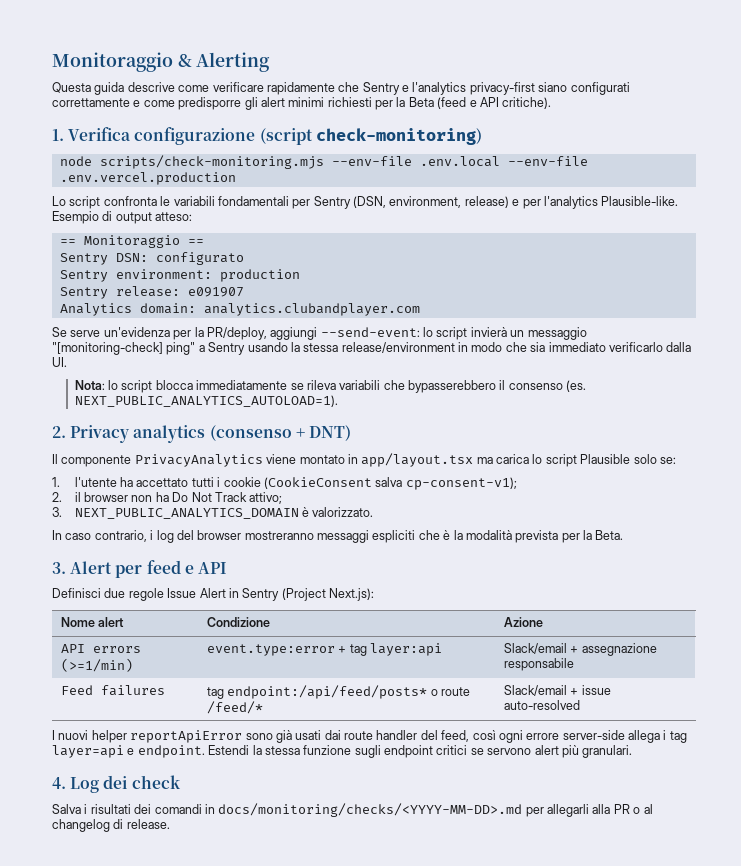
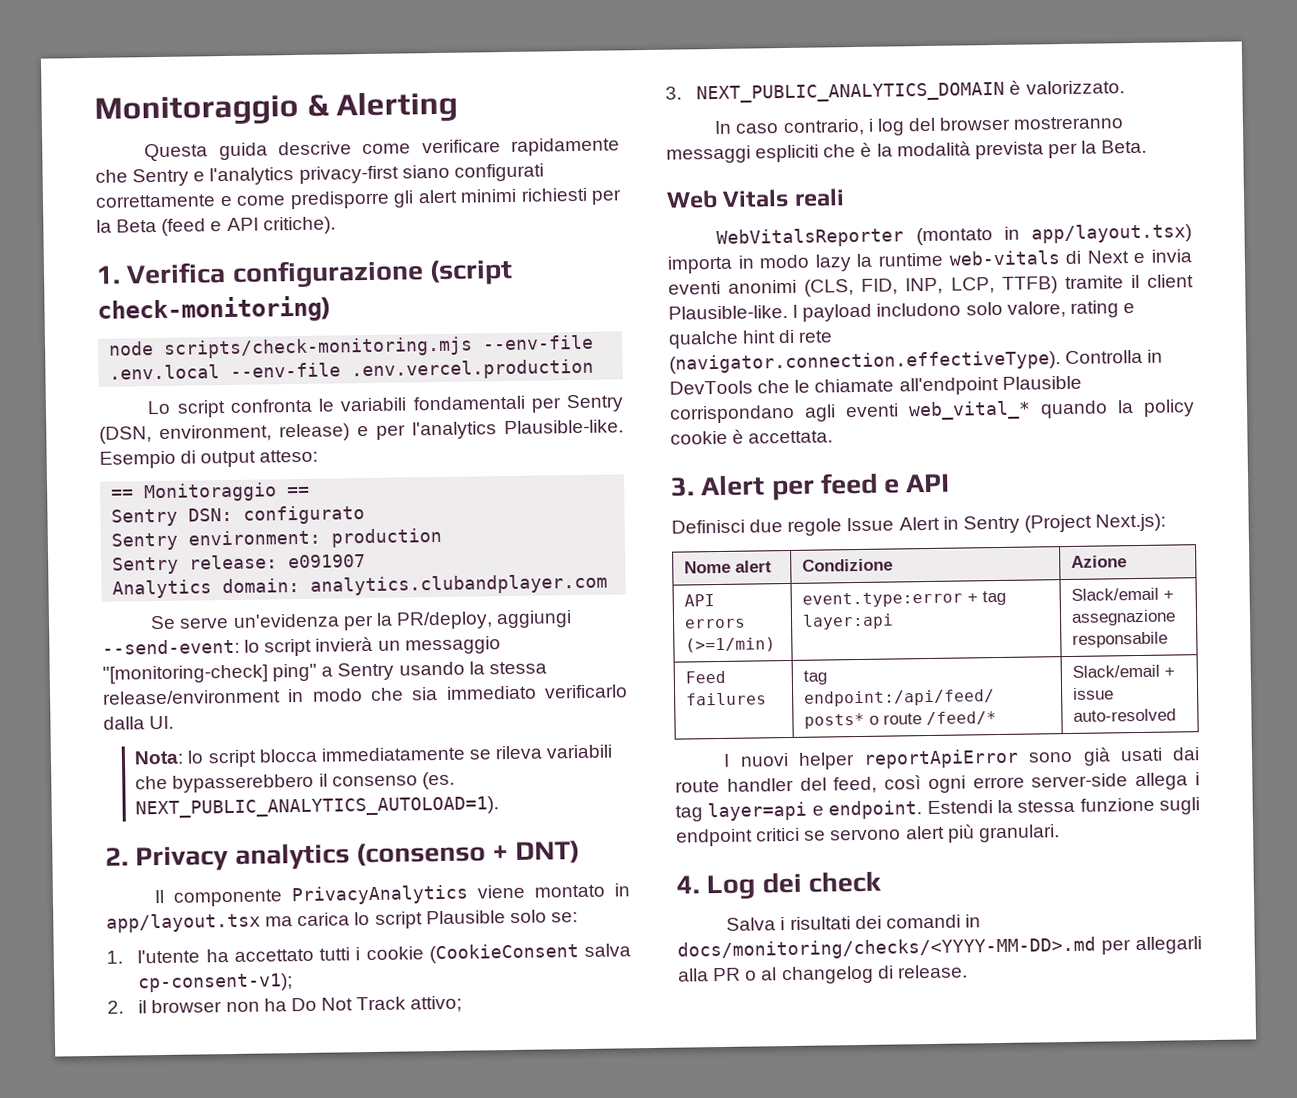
(624, 535) none -> [666,188,845,209] [716,223,1192,248] [667,249,1192,274] [668,274,1194,297] [668,300,1135,322] [668,329,834,349] [669,349,1164,374] [669,375,1082,396] [669,399,1195,424] [670,429,834,445] // Web Vitals reali // WebVitalsReporter (montato in app/layout.tsx) importa in modo lazy la runtime web-vitals di Next e invia eventi anonimi (CLS, FID, INP, LCP, TTFB) tramite il client Plausible-like. I payload includono solo valore, rating e qualche hint di rete (navigator.connection.effectiveType). Controlla in DevTools che le chiamate all'endpoint Plausible corrispondano agli eventi web_vital_* quando la policy cookie è accettata.

